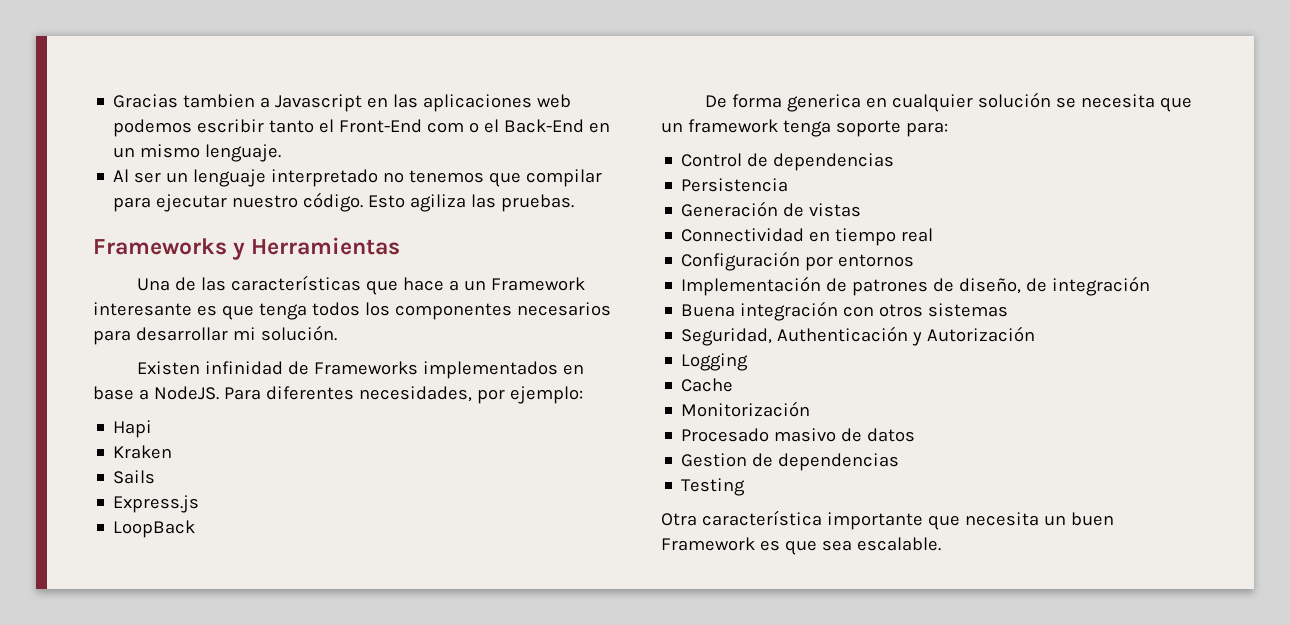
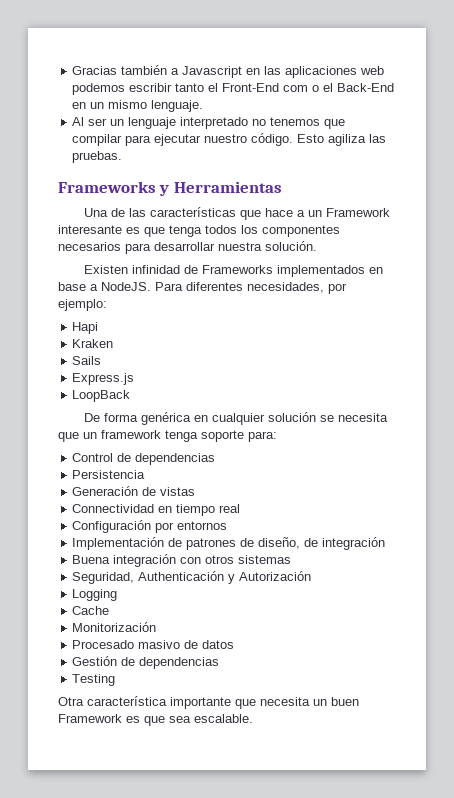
[183,94,256,108] tambien -> [121,65,168,75] también
[232,327,256,340] mi -> [218,242,262,251] nuestra
[787,94,862,112] generica -> [140,412,191,425] genérica
[681,453,748,467] Gestion -> [72,656,118,666] Gestión

